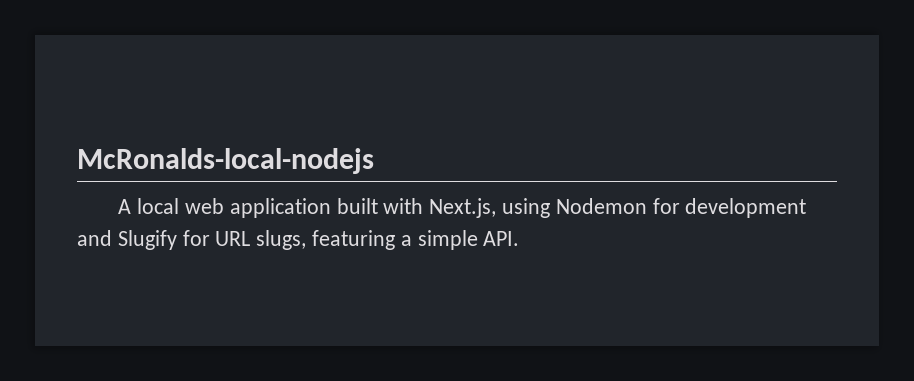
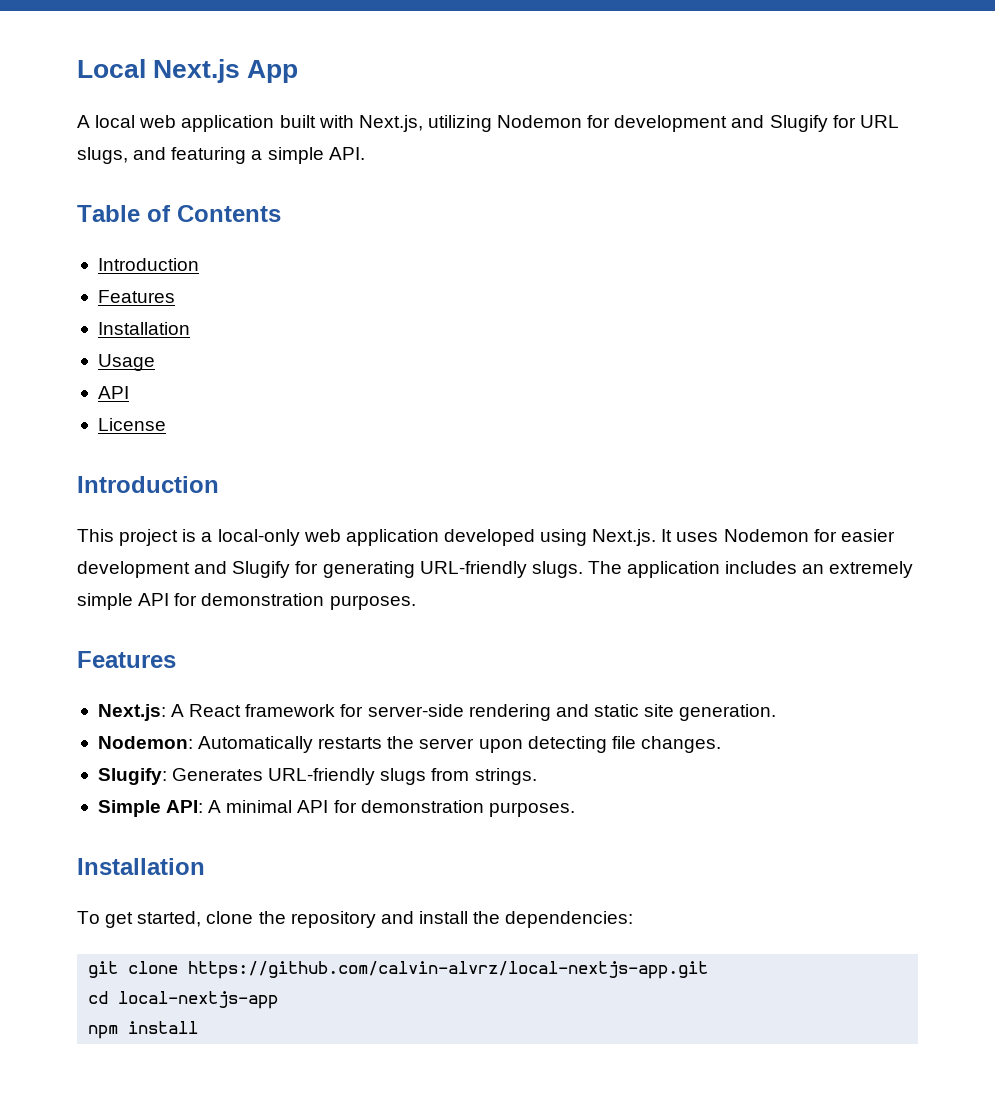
[77,148,374,174] McRonalds-local-nodejs -> [77,59,299,83] Local Next.js App
[502,198,551,218] using -> [427,115,492,132] utilizing
(307, 240) none -> [133,147,167,160] and
(520, 238) none -> [77,205,281,222] [97,258,199,271] [97,290,175,303] [97,322,190,335] [97,354,155,371] [97,386,129,399] [97,418,166,431] [77,476,219,493] [77,529,895,546] [77,561,914,578] [77,593,416,610] [77,651,176,668] [97,704,777,721] [97,736,721,753] [97,768,537,785] [97,800,575,817] [77,858,205,875] [77,911,634,928] [88,961,709,979] [88,991,279,1009] [88,1021,199,1039] // Table of Contents // Introduction // Features // Installation // Usage // API // License // Introduction // This project is a local-only web application developed using Next.js. It uses Nodemon for easier development and Slugify for generating URL-friendly slugs. The application includes an extremely simple API for demonstration purposes. // Features // Next.js: A React framework for server-side rendering and static site generation. // Nodemon: Automatically restarts the server upon detecting file changes. // Slugify: Generates URL-friendly slugs from strings. // Simple API: A minimal API for demonstration purposes. // Installation // To get started, clone the repository and install the dependencies: // git clone https://github.com/calvin-alvrz/local-nextjs-app.git // cd local-nextjs-app // npm install

